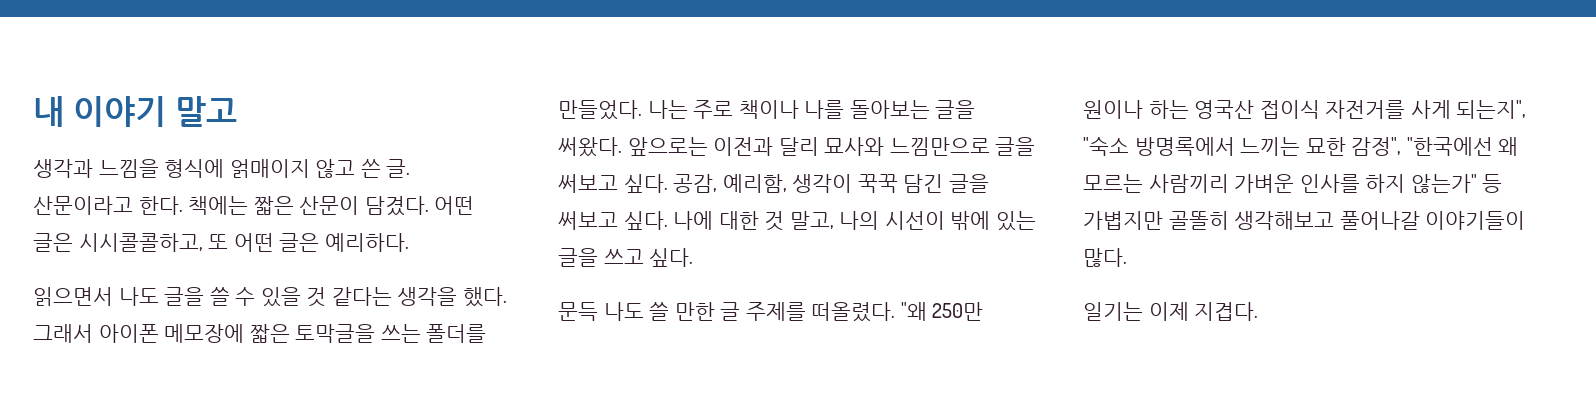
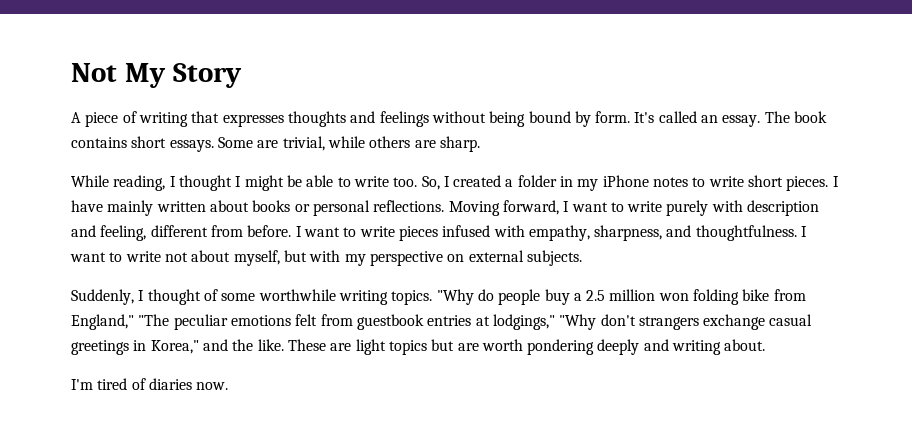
[33,96,237,127] [33,159,411,178] [33,196,475,216] [33,233,409,252] [33,287,507,307] [33,324,487,343] [558,100,976,120] [558,137,1036,157] [558,174,989,193] [558,211,1036,231] [558,248,694,267] [558,302,984,322] [1083,100,1527,119] [1083,136,1519,156] [1083,174,1503,193] [1083,211,1526,230] [1083,248,1127,267] [1083,302,1259,321] 내 이야기 말고 // 생각과 느낌을 형식에 얽매이지 않고 쓴 글. 산문이라고 한다. 책에는 짧은 산문이 담겼다. 어떤 글은 시시콜콜하고, 또 어떤 글은 예리하다. // 읽으면서 나도 글을 쓸 수 있을 것 같다는 생각을 했다. 그래서 아이폰 메모장에 짧은 토막글을 쓰는 폴더를 만들었다. 나는 주로 책이나 나를 돌아보는 글을 써왔다. 앞으로는 이전과 달리 묘사와 느낌만으로 글을 써보고 싶다. 공감, 예리함, 생각이 꾹꾹 담긴 글을 써보고 싶다. 나에 대한 것 말고, 나의 시선이 밖에 있는 글을 쓰고 싶다. // 문득 나도 쓸 만한 글 주제를 떠올렸다. "왜 250만 원이나 하는 영국산 접이식 자전거를 사게 되는지", "숙소 방명록에서 느끼는 묘한 감정", "한국에선 왜 모르는 사람끼리 가벼운 인사를 하지 않는가" 등 가볍지만 골똘히 생각해보고 풀어나갈 이야기들이 많다. // 일기는 이제 지겹다. -> [71,63,242,88] [71,111,828,127] [71,136,480,152] [71,175,839,191] [71,200,820,216] [71,225,808,241] [70,250,582,266] [71,289,806,305] [71,314,813,330] [71,339,766,355] [71,378,229,390] Not My Story // A piece of writing that expresses thoughts and feelings without being bound by form. It's called an essay. The book contains short essays. Some are trivial, while others are sharp. // While reading, I thought I might be able to write too. So, I created a folder in my iPhone notes to write short pieces. I have mainly written about books or personal reflections. Moving forward, I want to write purely with description and feeling, different from before. I want to write pieces infused with empathy, sharpness, and thoughtfulness. I want to write not about myself, but with my perspective on external subjects. // Suddenly, I thought of some worthwhile writing topics. "Why do people buy a 2.5 million won folding bike from England," "The peculiar emotions felt from guestbook entries at lodgings," "Why don't strangers exchange casual greetings in Korea," and the like. These are light topics but are worth pondering deeply and writing about. // I'm tired of diaries now.

